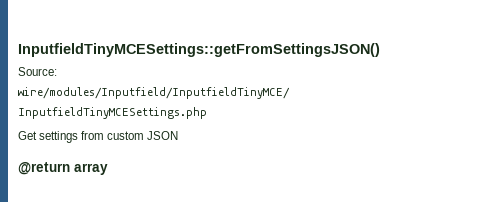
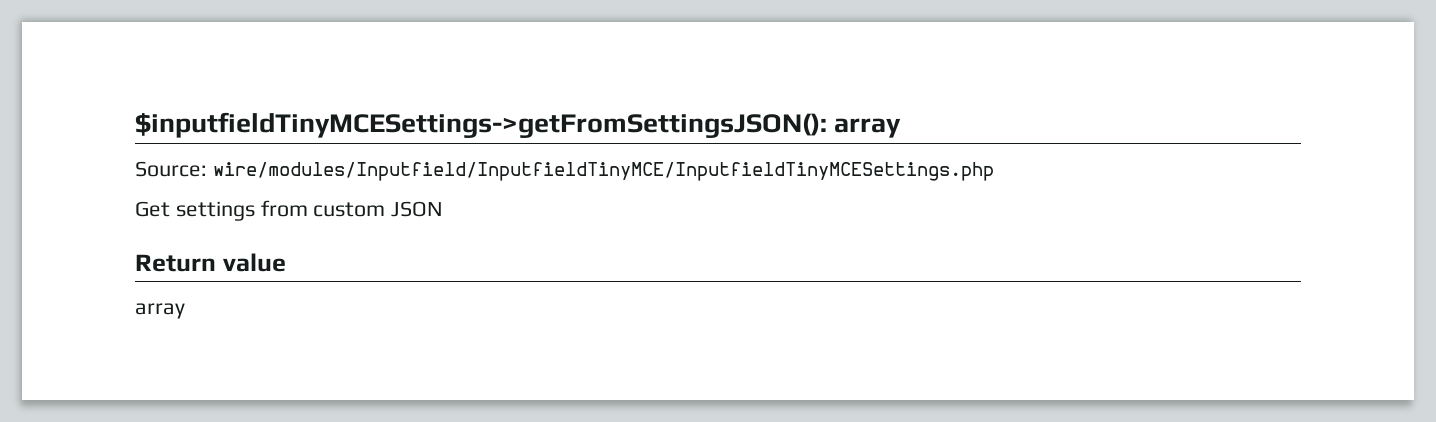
[18,43,380,57] InputfieldTinyMCESettings::getFromSettingsJSON() -> [135,112,902,138] $inputfieldTinyMCESettings->getFromSettingsJSON(): array
[18,162,70,175] @return -> [135,253,286,272] Return value //

